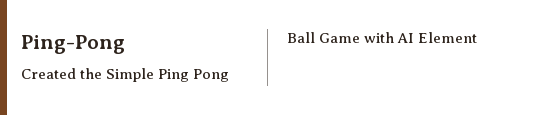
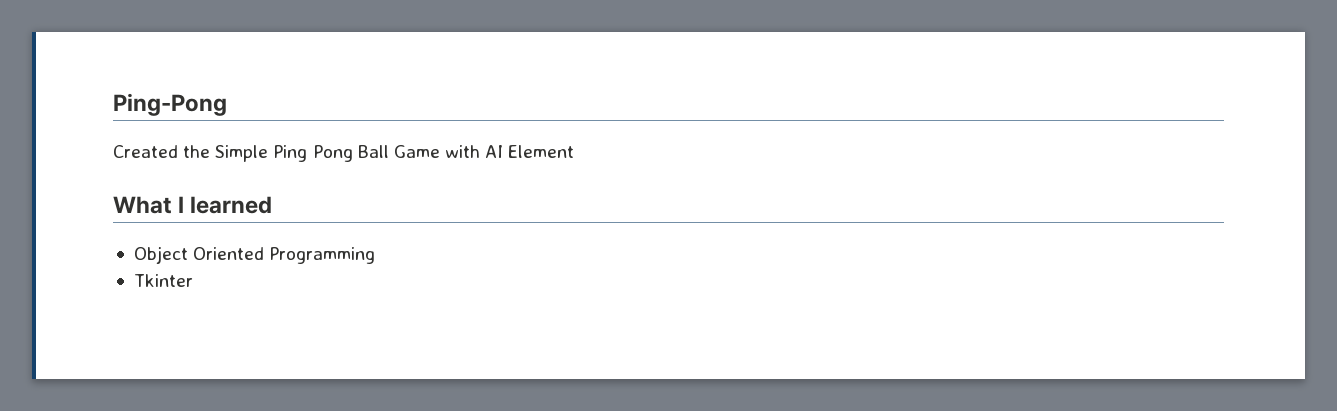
(478, 37) none -> [113,196,273,214] [133,246,376,264] [133,274,193,287] // What I learned // Object Oriented Programming // Tkinter

